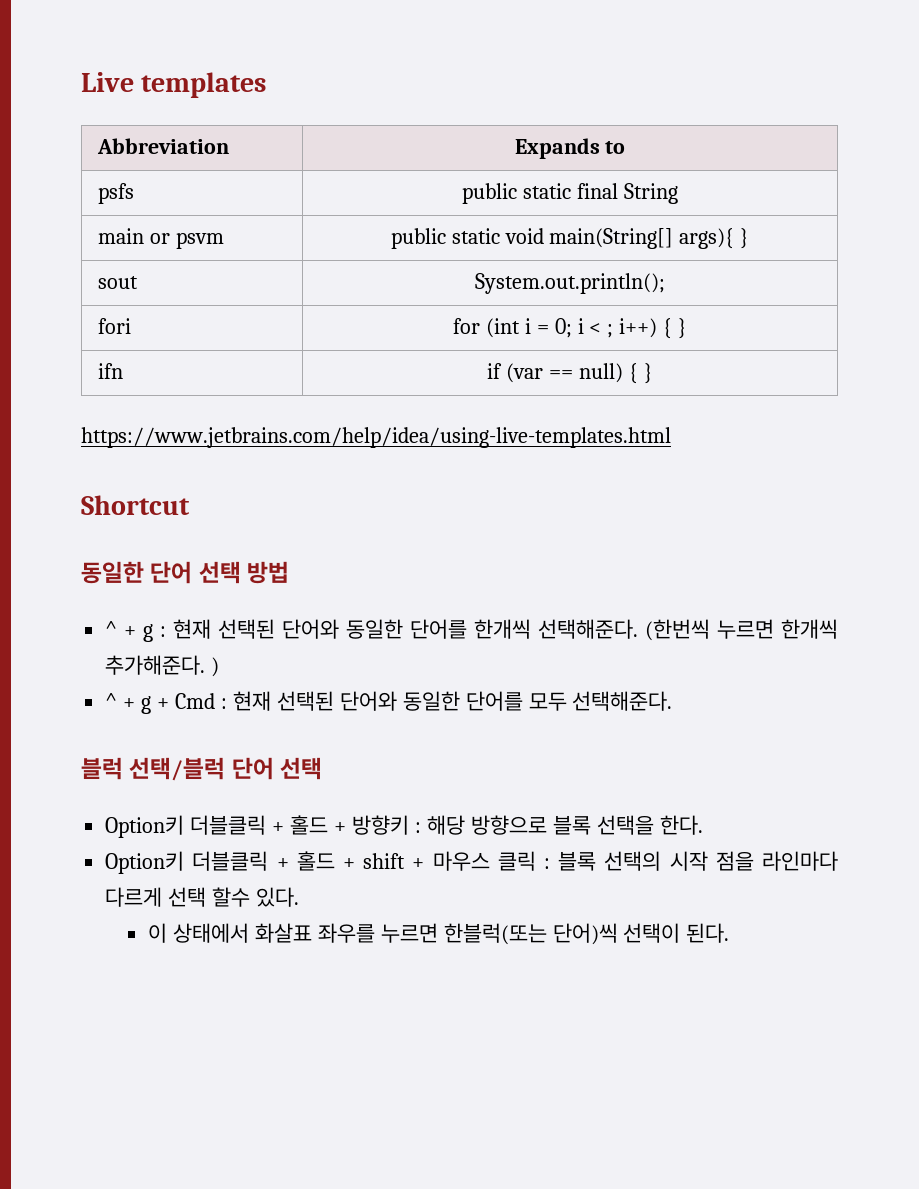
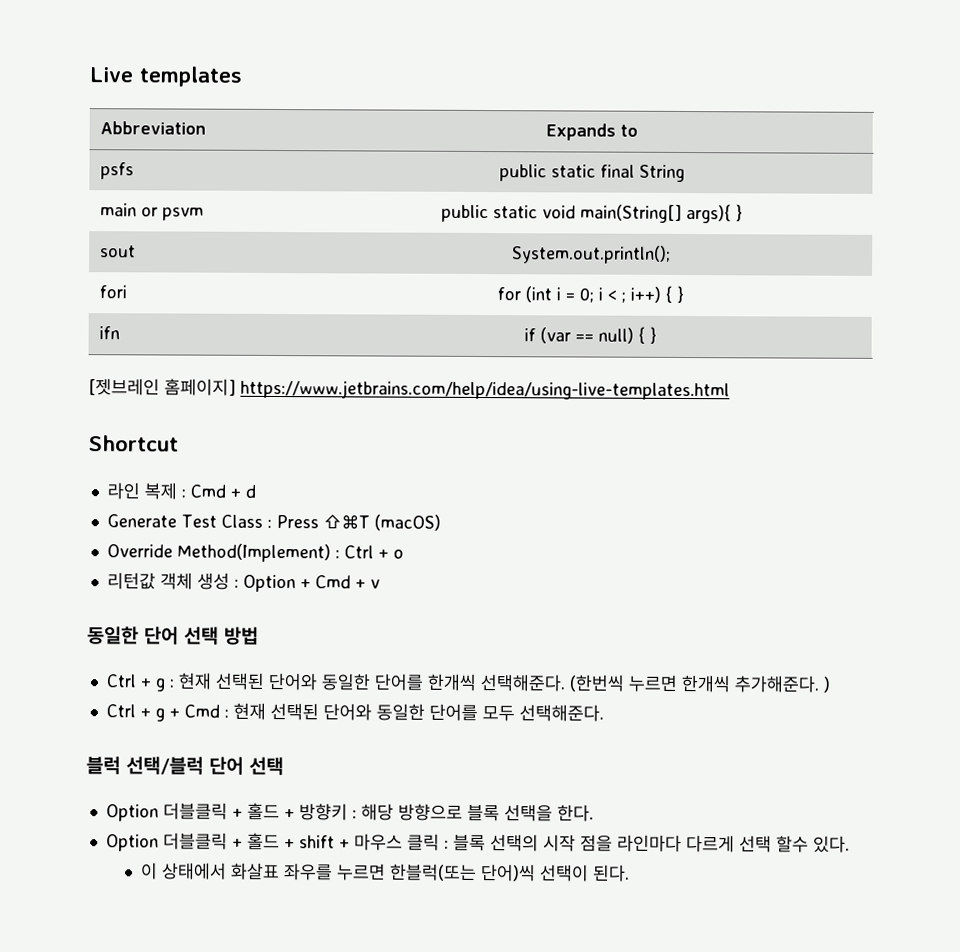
(653, 373) none -> [88,378,236,396] [젯브레인 홈페이지]
(190, 505) none -> [106,482,256,500] [106,514,441,531] [106,543,404,563] [106,572,380,593] // 라인 복제 : Cmd + d // Generate Test Class : Press ⇧⌘T (macOS) // Override Method(Implement) : Ctrl + o // 리턴값 객체 생성 : Option + Cmd + v
[105,621,118,637] ^ -> [105,674,137,688] Ctrl
[105,693,118,709] ^ -> [105,704,136,718] Ctrl
[105,815,185,838] Option키 -> [105,804,159,822] Option
[105,851,185,874] Option키 -> [105,834,159,852] Option

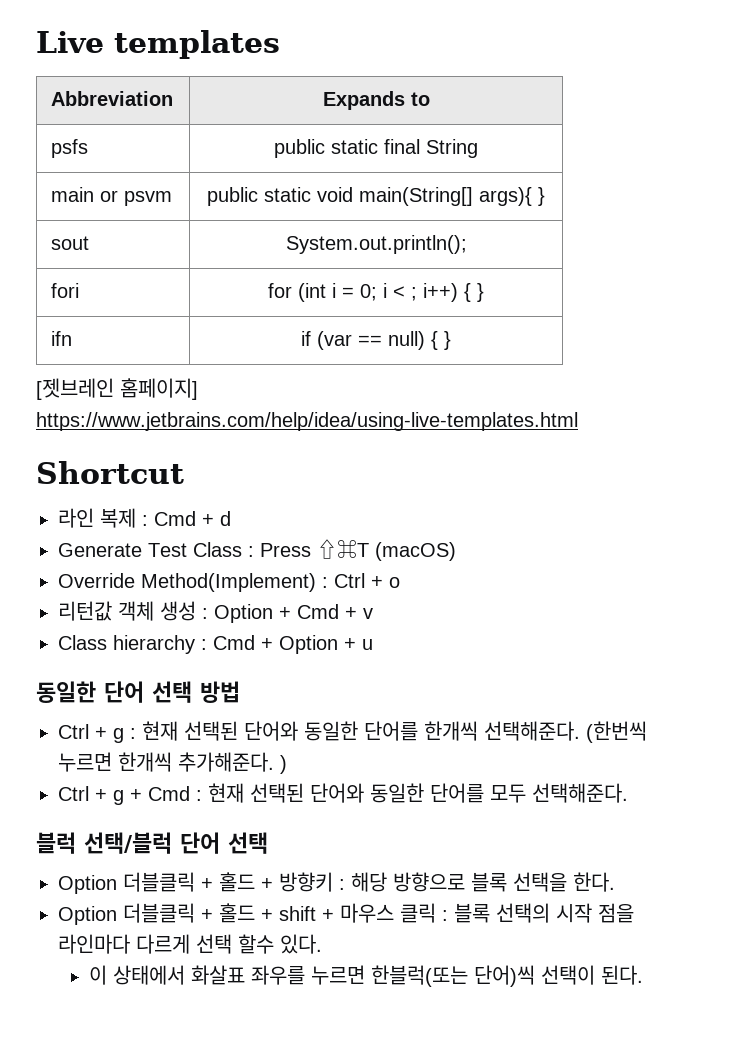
(380, 584) none -> [58,635,373,654] // Class hierarchy : Cmd + Option + u

